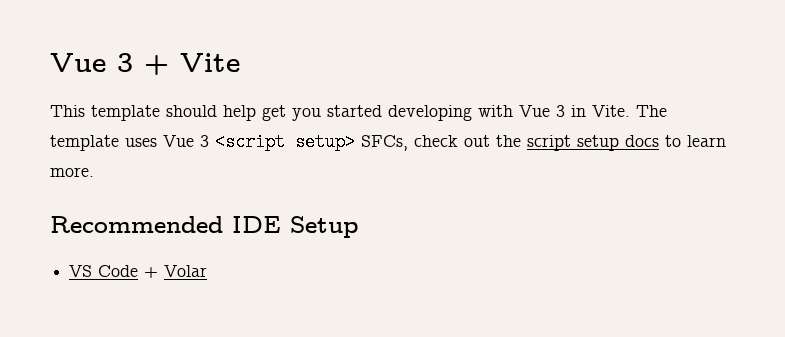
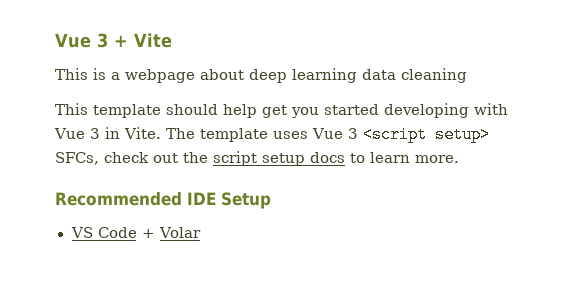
(240, 62) none -> [55,68,467,83] // This is a webpage about deep learning data cleaning

